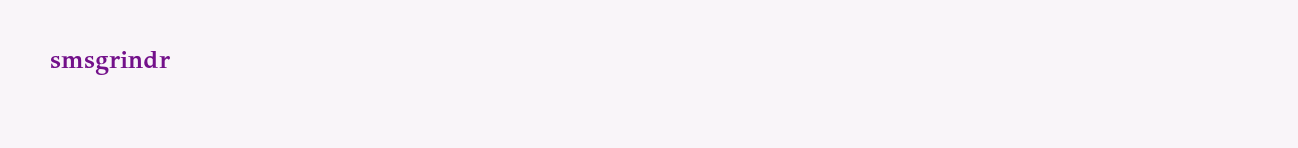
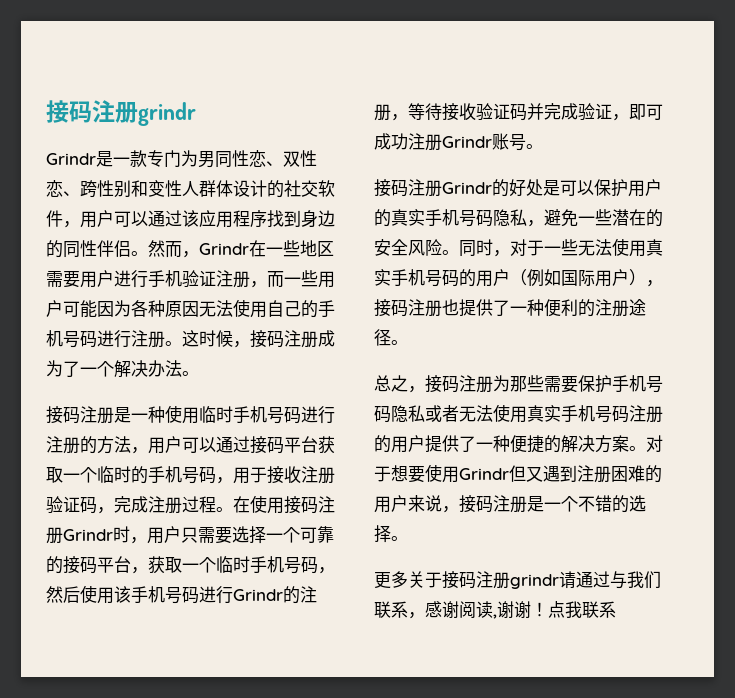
[50,51,171,75] smsgrindr -> [46,100,196,126] [46,150,317,168] [46,180,335,198] [46,210,335,228] [46,240,334,258] [46,270,335,288] [46,299,335,318] [46,330,335,348] [46,360,199,378] [46,405,335,424] [46,436,335,454] [46,466,335,484] [46,495,335,514] [46,526,334,544] [46,556,335,574] [46,585,317,604] [374,103,663,121] [374,133,543,151] [374,179,662,197] [374,209,663,227] [374,238,663,257] [374,269,663,287] [374,299,646,317] [374,329,408,346] [374,375,663,393] [374,404,663,423] [374,435,663,453] [374,464,662,483] [374,495,646,513] [374,525,408,543] [374,571,661,589] [374,601,616,619] 接码注册grindr // Grindr是一款专门为男同性恋、双性恋、跨性别和变性人群体设计的社交软件，用户可以通过该应用程序找到身边的同性伴侣。然而，Grindr在一些地区需要用户进行手机验证注册，而一些用户可能因为各种原因无法使用自己的手机号码进行注册。这时候，接码注册成为了一个解决办法。 // 接码注册是一种使用临时手机号码进行注册的方法，用户可以通过接码平台获取一个临时的手机号码，用于接收注册验证码，完成注册过程。在使用接码注册Grindr时，用户只需要选择一个可靠的接码平台，获取一个临时手机号码，然后使用该手机号码进行Grindr的注册，等待接收验证码并完成验证，即可成功注册Grindr账号。 // 接码注册Grindr的好处是可以保护用户的真实手机号码隐私，避免一些潜在的安全风险。同时，对于一些无法使用真实手机号码的用户（例如国际用户），接码注册也提供了一种便利的注册途径。 // 总之，接码注册为那些需要保护手机号码隐私或者无法使用真实手机号码注册的用户提供了一种便捷的解决方案。对于想要使用Grindr但又遇到注册困难的用户来说，接码注册是一个不错的选择。 // 更多关于接码注册grindr请通过与我们联系，感谢阅读,谢谢！点我联系

